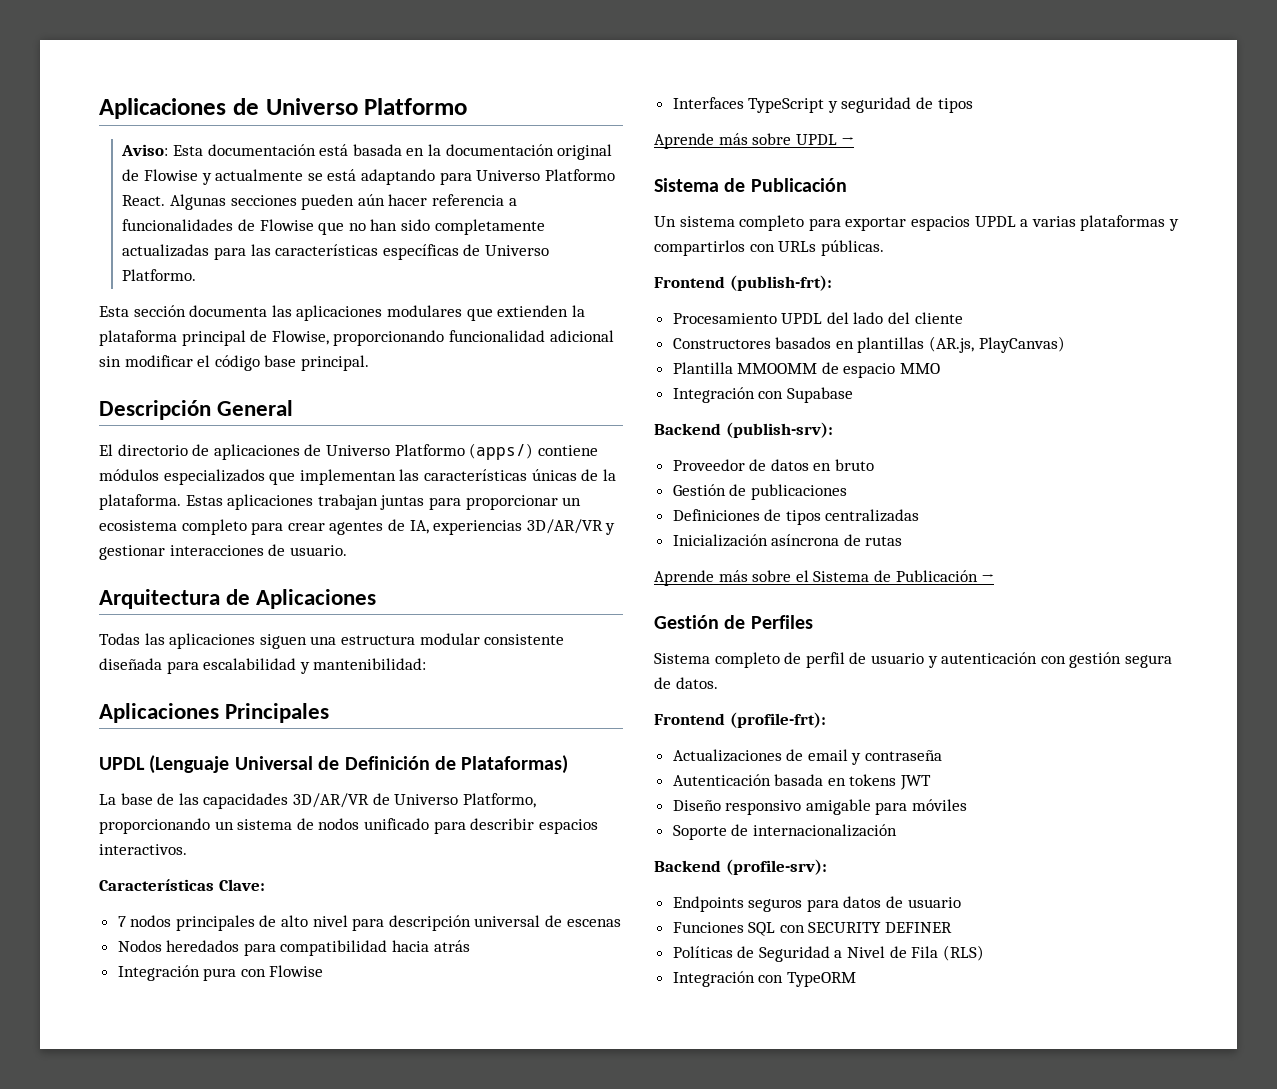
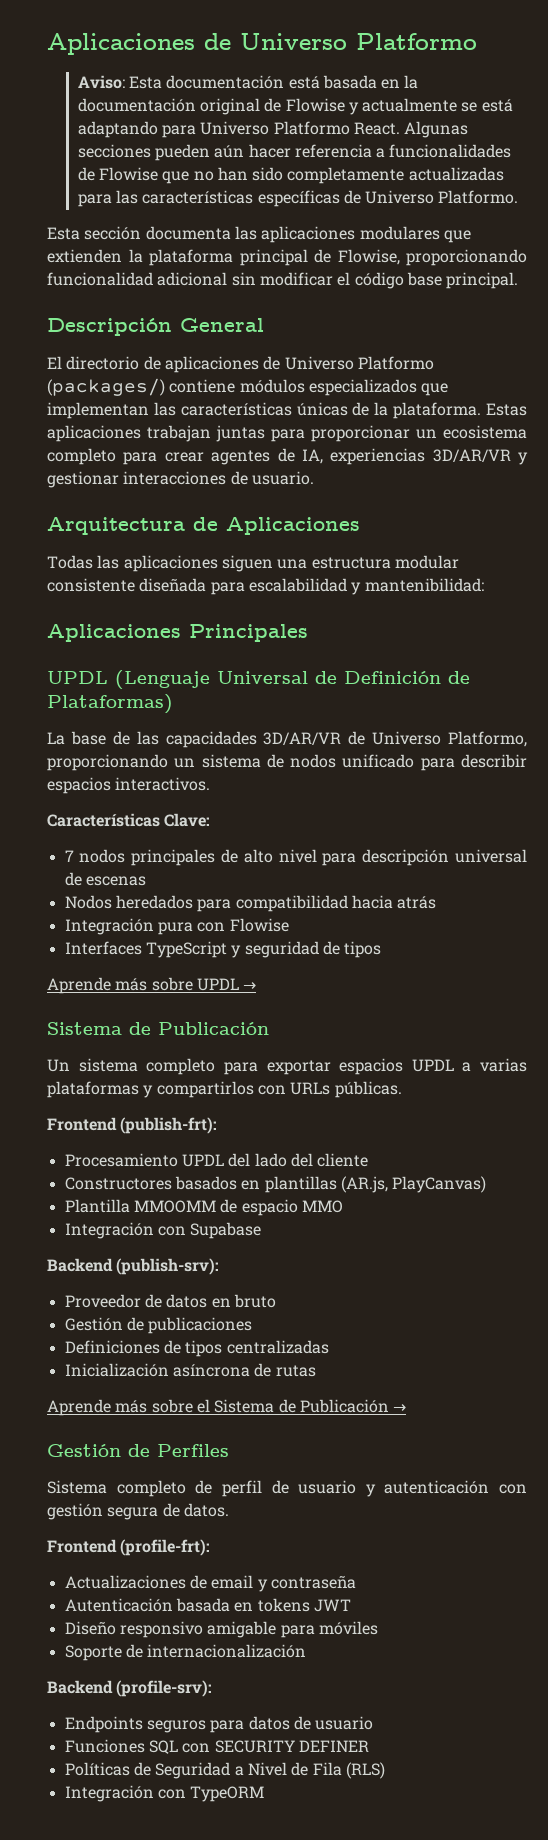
[469,443,534,460] (apps/) -> [47,378,165,396] (packages/)

